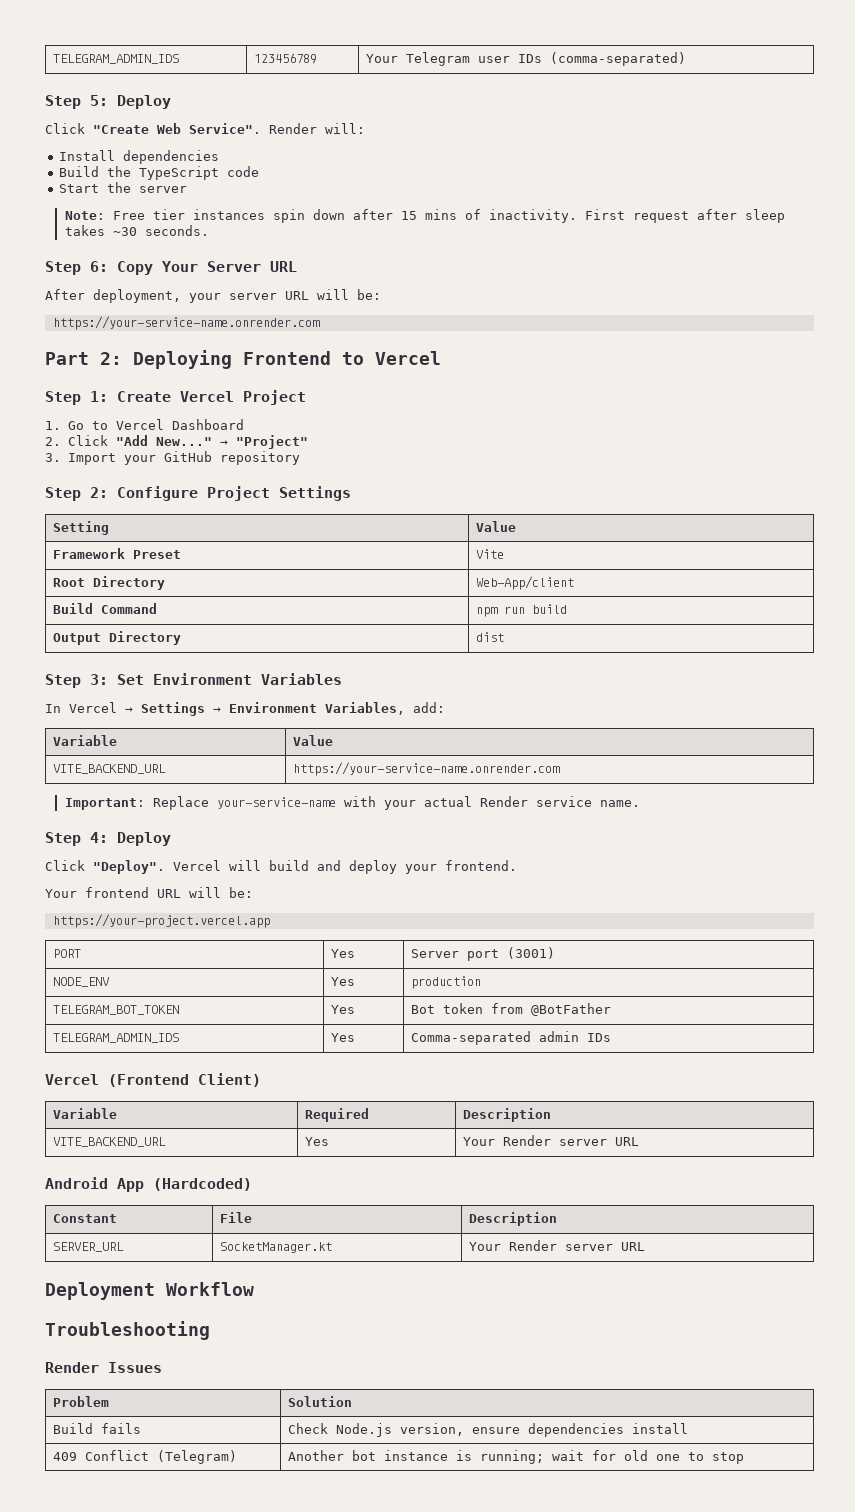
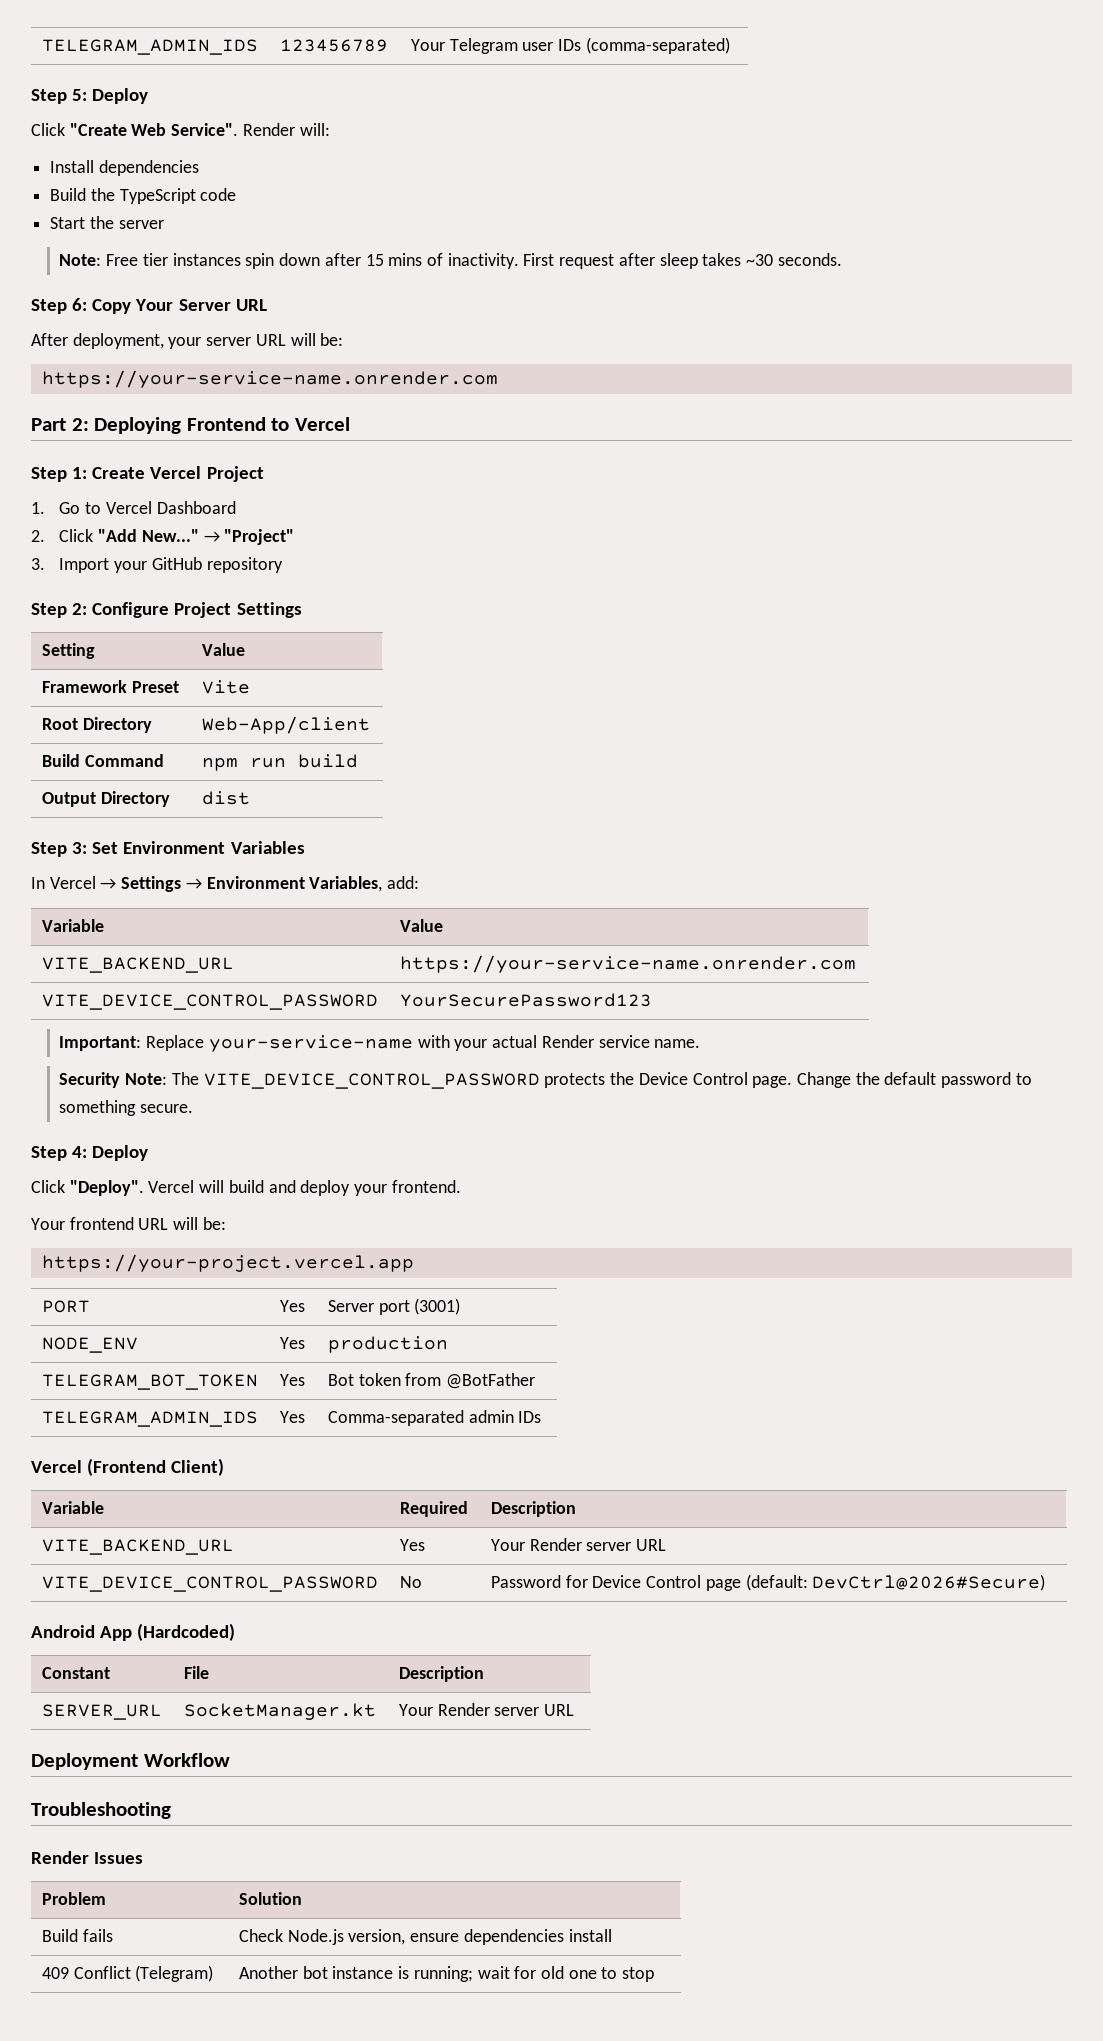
(561, 769) none -> [41,994,378,1010] [399,993,652,1007] // VITE_DEVICE_CONTROL_PASSWORD | YourSecurePassword123
(640, 803) none -> [59,1072,1032,1089] [59,1100,194,1116] // Security Note: The VITE_DEVICE_CONTROL_PASSWORD protects the Device Control page. Change the default password to something secure.
(640, 1141) none -> [41,1576,378,1592] [399,1576,422,1588] [490,1574,1046,1591] // VITE_DEVICE_CONTROL_PASSWORD | No | Password for Device Control page (default: DevCtrl@2026#Secure)

